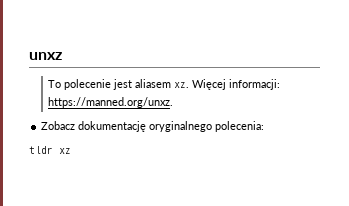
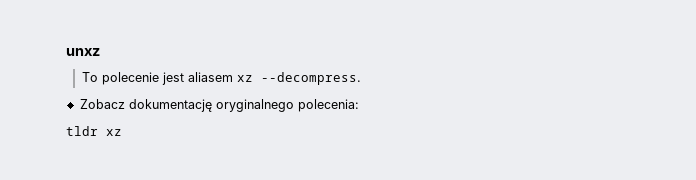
[174,79,281,90] [48,97,174,108] xz. Więcej informacji: https://manned.org/unxz. -> [236,72,361,85] xz --decompress.

